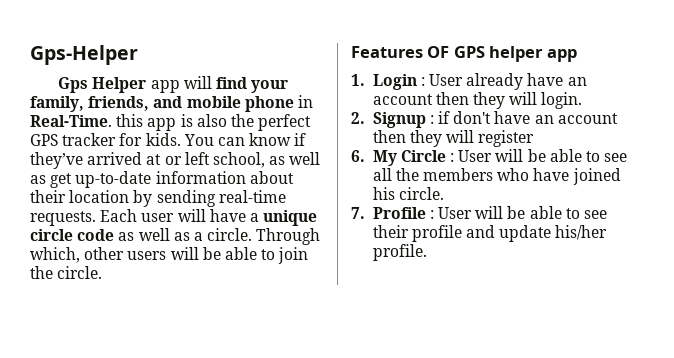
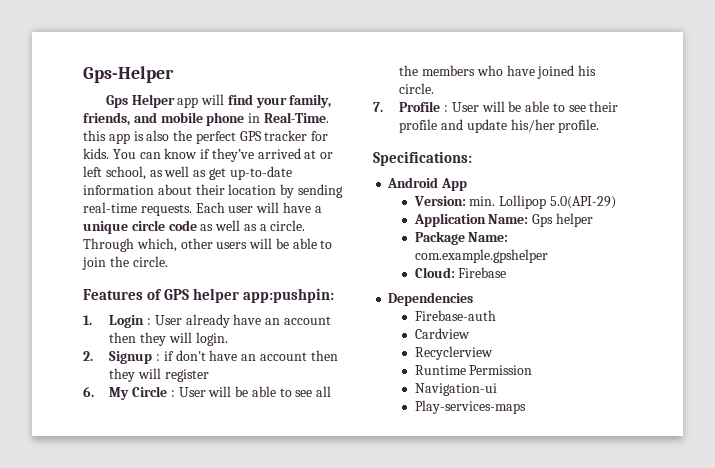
[427,46,450,58] OF -> [147,289,163,300] of
[546,49,577,62] app -> [243,288,335,303] app:pushpin:
(427, 252) none -> [373,151,472,166] [387,177,468,191] [413,195,616,209] [413,213,593,227] [414,231,509,245] [414,249,548,263] [414,267,507,278] [388,292,474,306] [414,310,496,321] [414,328,470,339] [414,346,493,360] [414,365,533,375] [414,383,497,396] [414,400,526,414] // Specifications: // Android App // Version: min. Lollipop 5.0(API-29) // Application Name: Gps helper // Package Name: com.example.gpshelper // Cloud: Firebase // Dependencies // Firebase-auth // Cardview // Recyclerview // Runtime Permission // Navigation-ui // Play-services-maps

